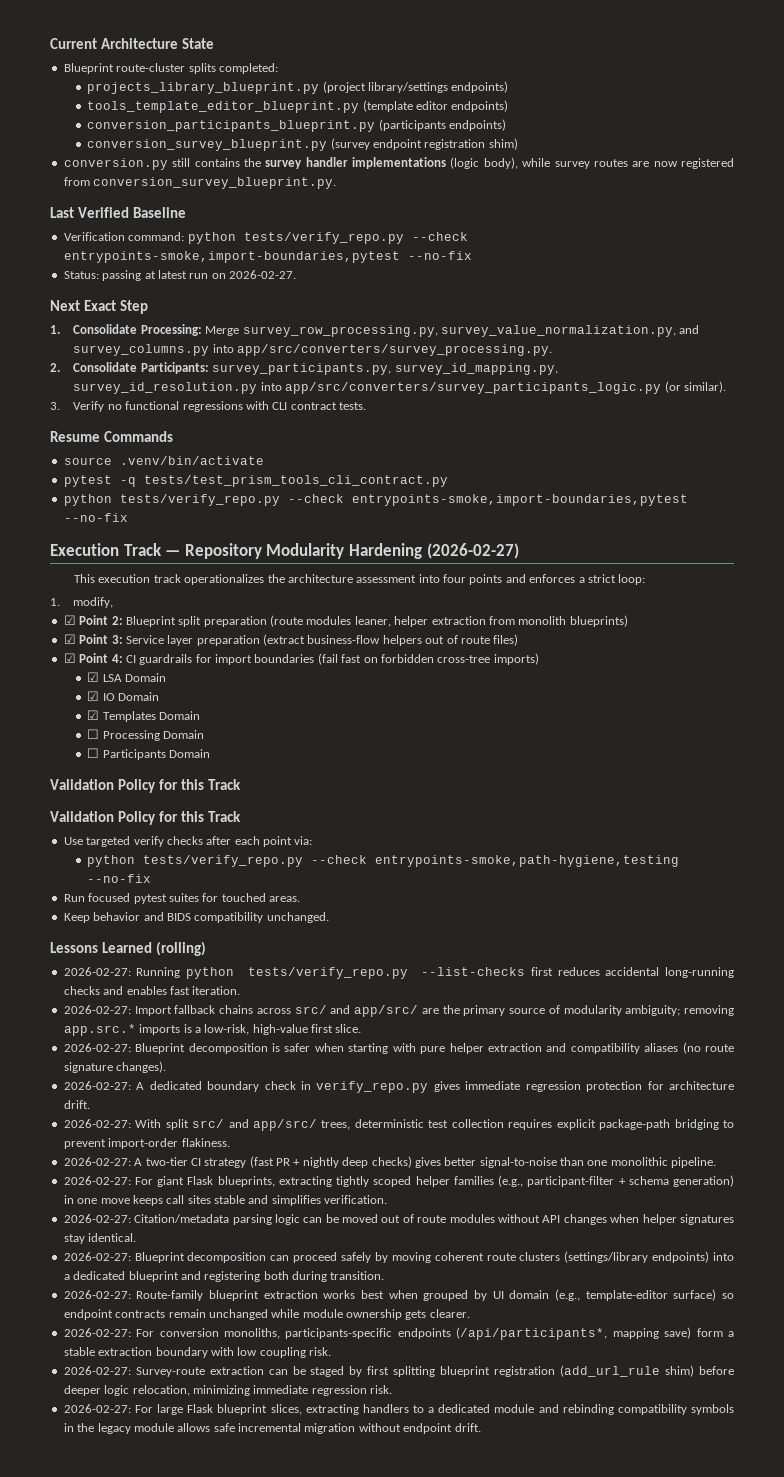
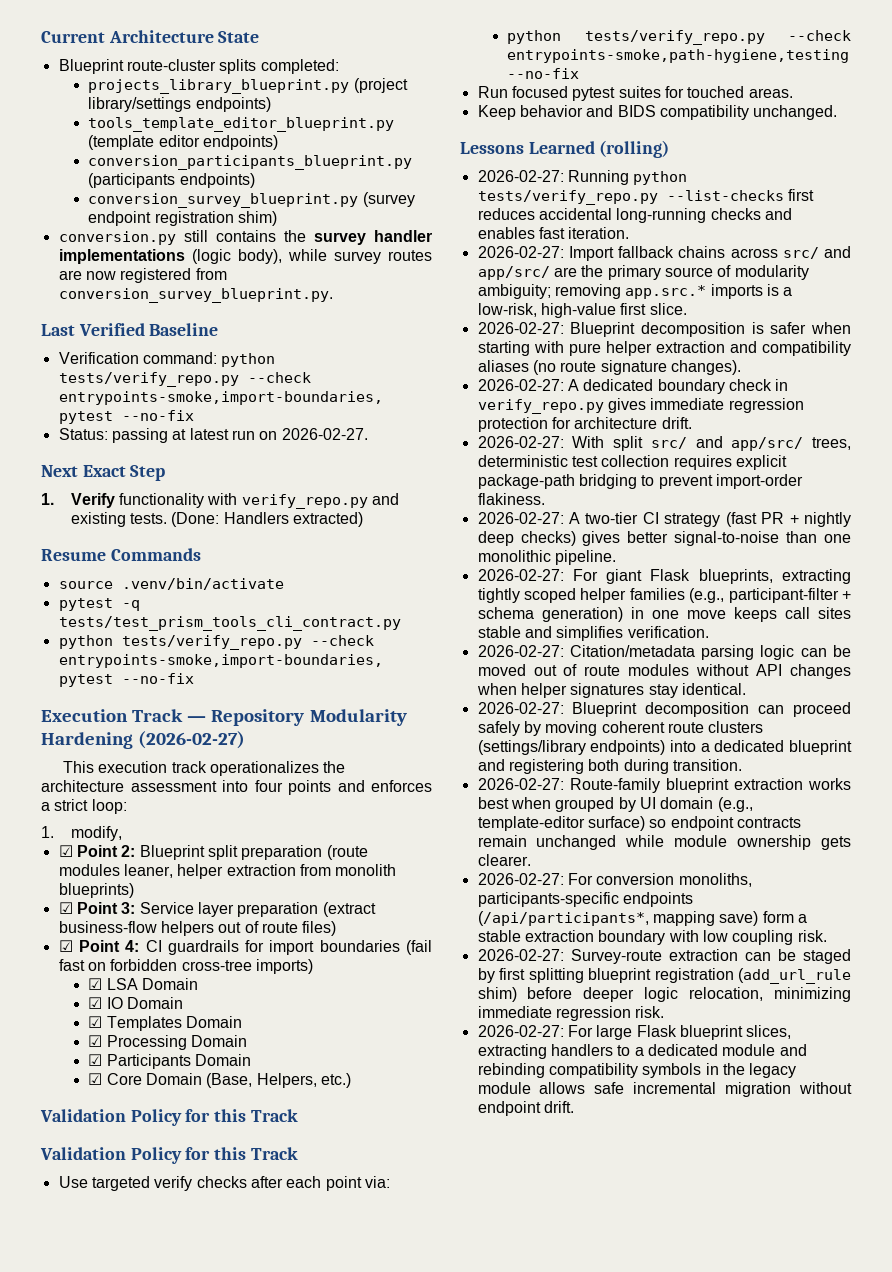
[73,324,700,337] [73,344,553,356] [50,362,558,375] [73,381,726,394] [50,401,367,412] Consolidate Processing: Merge survey_row_processing.py, survey_value_normalization.py, and survey_columns.py into app/src/converters/survey_processing.py. // 2. Consolidate Participants: survey_participants.py, survey_id_mapping.py, survey_id_resolution.py into app/src/converters/survey_participants_logic.py (or similar). // 3. Verify no functional regressions with CLI contract tests. -> [70,493,400,509] [70,512,364,527] Verify functionality with verify_repo.py and existing tests. (Done: Handlers extracted)
[87,729,100,739] ☐ -> [88,1035,103,1047] ☑
[87,748,100,758] ☐ -> [88,1054,103,1066] ☑
(210, 753) none -> [88,1073,351,1088] // ☑ Core Domain (Base, Helpers, etc.)

